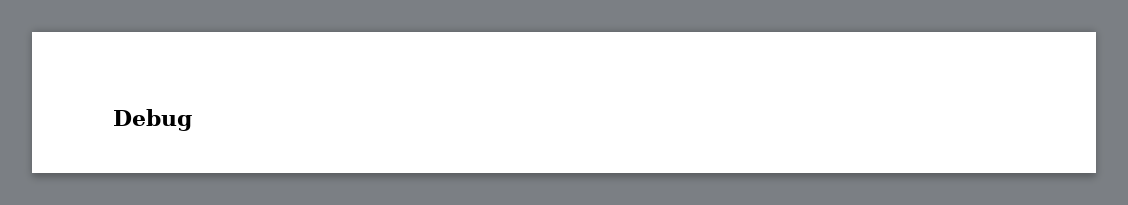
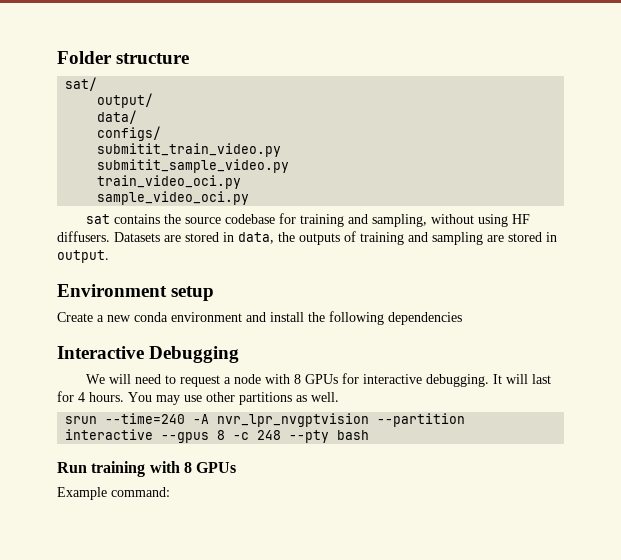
[113,109,192,131] Debug -> [57,51,190,64] [65,77,98,91] [97,93,154,108] [97,110,138,124] [97,126,162,141] [97,143,282,157] [97,159,290,173] [97,175,242,189] [97,191,250,205] [86,213,531,227] [57,231,557,245] [57,250,109,263] [57,284,215,301] [57,311,462,325] [57,346,240,363] [86,373,552,387] [57,391,339,405] [65,413,466,427] [65,429,370,443] [57,461,237,477] [57,487,170,500] Folder structure // sat/ // output/ // data/ // configs/ // submitit_train_video.py // submitit_sample_video.py // train_video_oci.py // sample_video_oci.py // sat contains the source codebase for training and sampling, without using HF diffusers. Datasets are stored in data, the outputs of training and sampling are stored in output. // Environment setup // Create a new conda environment and install the following dependencies // Interactive Debugging // We will need to request a node with 8 GPUs for interactive debugging. It will last for 4 hours. You may use other partitions as well. // srun --time=240 -A nvr_lpr_nvgptvision --partition interactive --gpus 8 -c 248 --pty bash // Run training with 8 GPUs // Example command:

